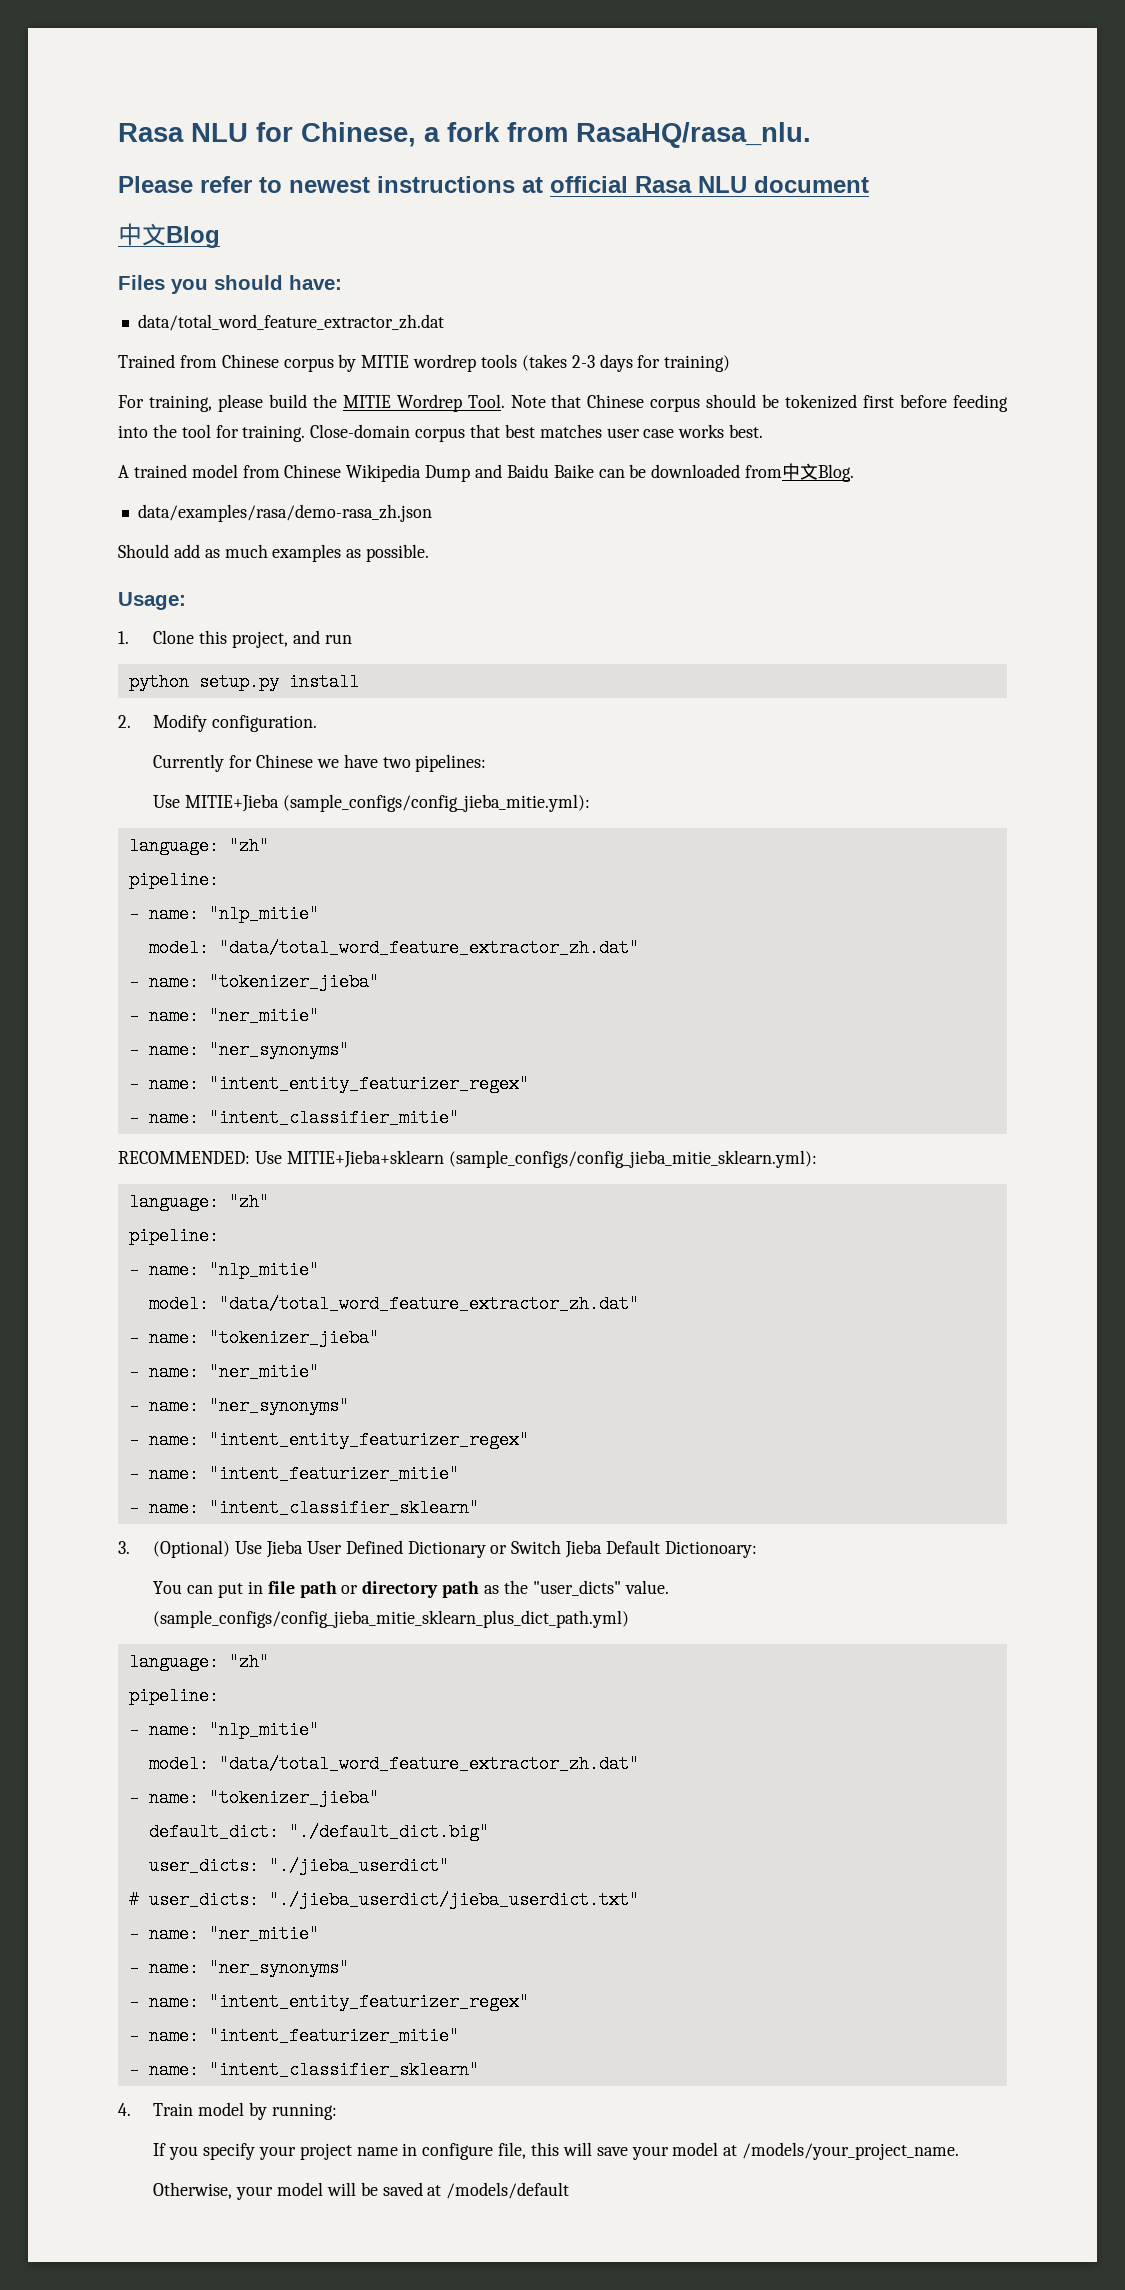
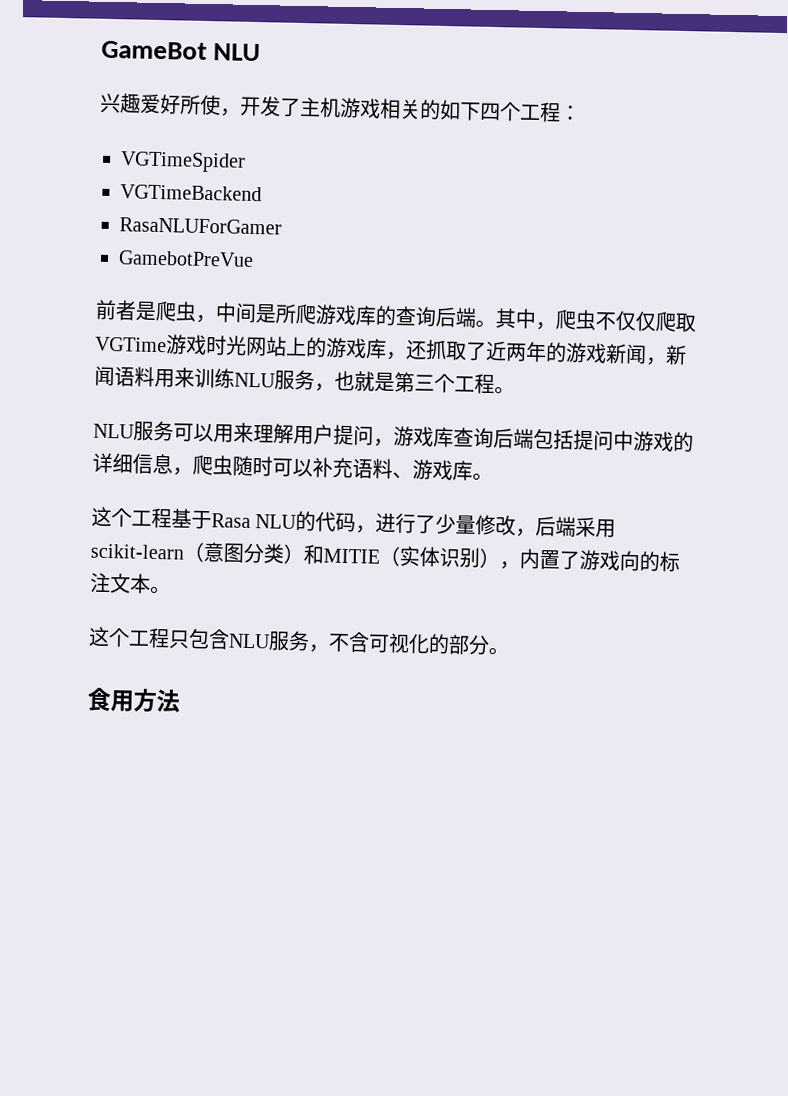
[118,122,811,148] [118,176,869,193] [118,223,220,248] [118,275,342,294] [137,314,444,331] [118,354,731,372] [118,394,1009,412] [118,424,764,442] [118,463,855,482] [137,504,432,522] [118,544,430,562] [118,592,186,610] [118,630,352,648] [128,673,359,691] [118,714,318,732] [153,754,487,772] [153,794,590,812] [128,837,269,855] [128,871,219,889] [128,905,319,923] [148,939,639,957] [128,973,379,991] [128,1007,319,1025] [128,1041,349,1059] [128,1075,529,1093] [128,1109,459,1127] [118,1150,817,1168] [128,1193,269,1211] [128,1227,219,1245] [128,1261,319,1279] [148,1295,639,1313] [128,1329,379,1347] [128,1363,319,1381] [128,1397,349,1415] [128,1431,529,1449] [128,1465,459,1483] [128,1499,479,1517] [118,1540,757,1558] [153,1580,669,1598] [153,1610,630,1628] [128,1653,269,1671] [128,1687,219,1705] [128,1721,319,1739] [148,1755,639,1773] [128,1789,379,1807] [148,1823,489,1841] [148,1857,449,1875] [128,1891,639,1909] [128,1925,319,1943] [128,1959,349,1977] [128,1993,529,2011] [128,2027,459,2045] [128,2061,479,2079] [118,2102,337,2120] [153,2142,960,2160] [153,2182,570,2200] Rasa NLU for Chinese, a fork from RasaHQ/rasa_nlu. // Please refer to newest instructions at official Rasa NLU document // 中文Blog // Files you should have: // data/total_word_feature_extractor_zh.dat // Trained from Chinese corpus by MITIE wordrep tools (takes 2-3 days for training) // For training, please build the MITIE Wordrep Tool. Note that Chinese corpus should be tokenized first before feeding into the tool for training. Close-domain corpus that best matches user case works best. // A trained model from Chinese Wikipedia Dump and Baidu Baike can be downloaded from中文Blog. // data/examples/rasa/demo-rasa_zh.json // Should add as much examples as possible. // Usage: // 1. Clone this project, and run // python setup.py install // 2. Modify configuration. // Currently for Chinese we have two pipelines: // Use MITIE+Jieba (sample_configs/config_jieba_mitie.yml): // language: "zh" // pipeline: // - name: "nlp_mitie" // model: "data/total_word_feature_extractor_zh.dat" // - name: "tokenizer_jieba" // - name: "ner_mitie" // - name: "ner_synonyms" // - name: "intent_entity_featurizer_regex" // - name: "intent_classifier_mitie" // RECOMMENDED: Use MITIE+Jieba+sklearn (sample_configs/config_jieba_mitie_sklearn.yml): // language: "zh" // pipeline: // - name: "nlp_mitie" // model: "data/total_word_feature_extractor_zh.dat" // - name: "tokenizer_jieba" // - name: "ner_mitie" // - name: "ner_synonyms" // - name: "intent_entity_featurizer_regex" // - name: "intent_featurizer_mitie" // - name: "intent_classifier_sklearn" // 3. (Optional) Use Jieba User Defined Dictionary or Switch Jieba Default Dictionoary: // You can put in file path or directory path as the "user_dicts" value. (sample_configs/config_jieba_mitie_sklearn_plus_dict_path.yml) // language: "zh" // pipeline: // - name: "nlp_mitie" // model: "data/total_word_feature_extractor_zh.dat" // - name: "tokenizer_jieba" // default_dict: "./default_dict.big" // user_dicts: "./jieba_userdict" // # user_dicts: "./jieba_userdict/jieba_userdict.txt" // - name: "ner_mitie" // - name: "ner_synonyms" // - name: "intent_entity_featurizer_regex" // - name: "intent_featurizer_mitie" // - name: "intent_classifier_sklearn" // 4. Train model by running: // If you specify your project name in configure file, this will save your model at /models/your_project_name. // Otherwise, your model will be saved at /models/default -> [101,40,262,62] [100,92,581,123] [120,151,246,173] [120,184,262,202] [119,217,282,235] [118,250,254,267] [95,299,696,333] [95,334,687,366] [94,365,515,395] [93,420,694,453] [92,452,493,482] [91,506,617,538] [90,541,680,572] [89,572,171,595] [88,626,509,656] [87,687,180,713] GameBot NLU // 兴趣爱好所使，开发了主机游戏相关的如下四个工程： // VGTimeSpider // VGTimeBackend // RasaNLUForGamer // GamebotPreVue // 前者是爬虫，中间是所爬游戏库的查询后端。其中，爬虫不仅仅爬取VGTime游戏时光网站上的游戏库，还抓取了近两年的游戏新闻，新闻语料用来训练NLU服务，也就是第三个工程。 // NLU服务可以用来理解用户提问，游戏库查询后端包括提问中游戏的详细信息，爬虫随时可以补充语料、游戏库。 // 这个工程基于Rasa NLU的代码，进行了少量修改，后端采用scikit-learn（意图分类）和MITIE（实体识别），内置了游戏向的标注文本。 // 这个工程只包含NLU服务，不含可视化的部分。 // 食用方法

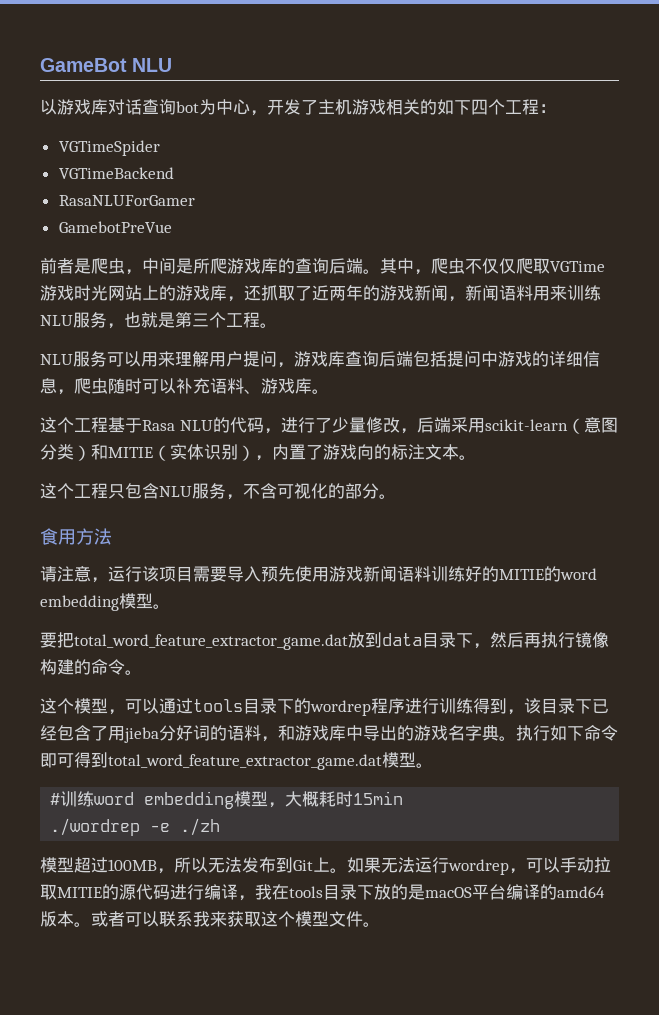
[100,92,221,116] 兴趣爱好所使 -> [40,99,250,115] 以游戏库对话查询bot为中心
(180, 701) none -> [40,566,597,583] [40,593,170,611] [40,632,609,650] [40,659,142,675] [40,698,609,716] [40,725,618,743] [40,752,433,770] [50,791,404,809] [50,818,221,836] [40,857,611,875] [40,884,605,901] [40,911,380,927] // 请注意，运行该项目需要导入预先使用游戏新闻语料训练好的MITIE的word embedding模型。 // 要把total_word_feature_extractor_game.dat放到data目录下，然后再执行镜像构建的命令。 // 这个模型，可以通过tools目录下的wordrep程序进行训练得到，该目录下已经包含了用jieba分好词的语料，和游戏库中导出的游戏名字典。执行如下命令即可得到total_word_feature_extractor_game.dat模型。 // #训练word embedding模型，大概耗时15min // ./wordrep -e ./zh // 模型超过100MB，所以无法发布到Git上。如果无法运行wordrep，可以手动拉取MITIE的源代码进行编译，我在tools目录下放的是macOS平台编译的amd64版本。或者可以联系我来获取这个模型文件。

